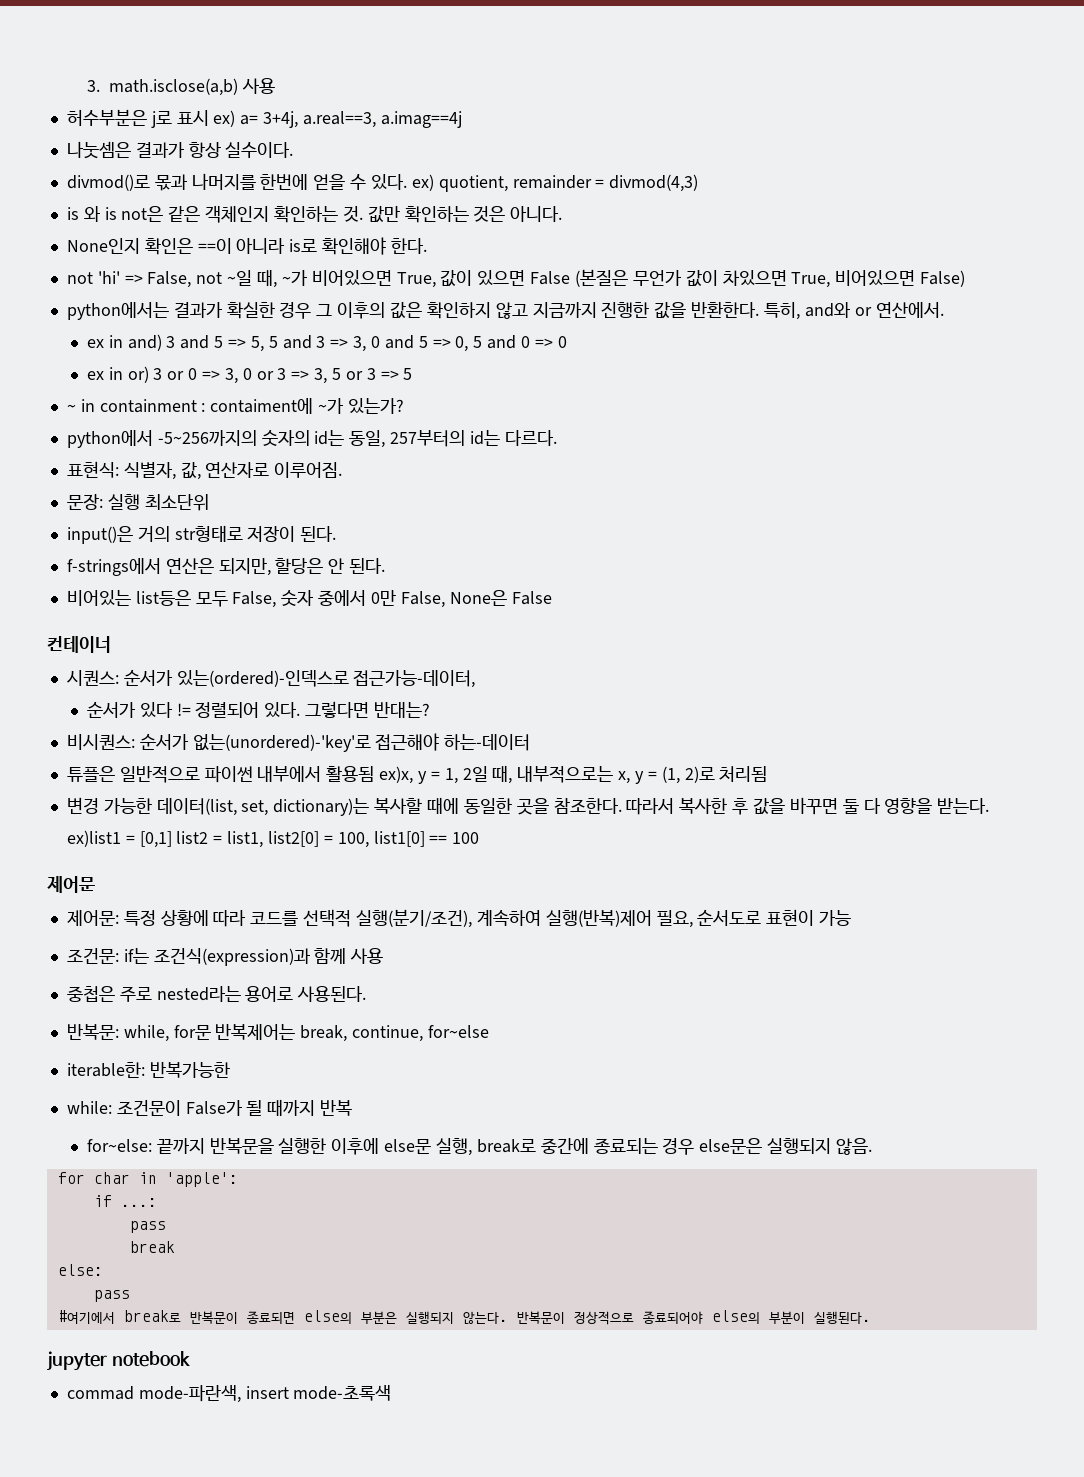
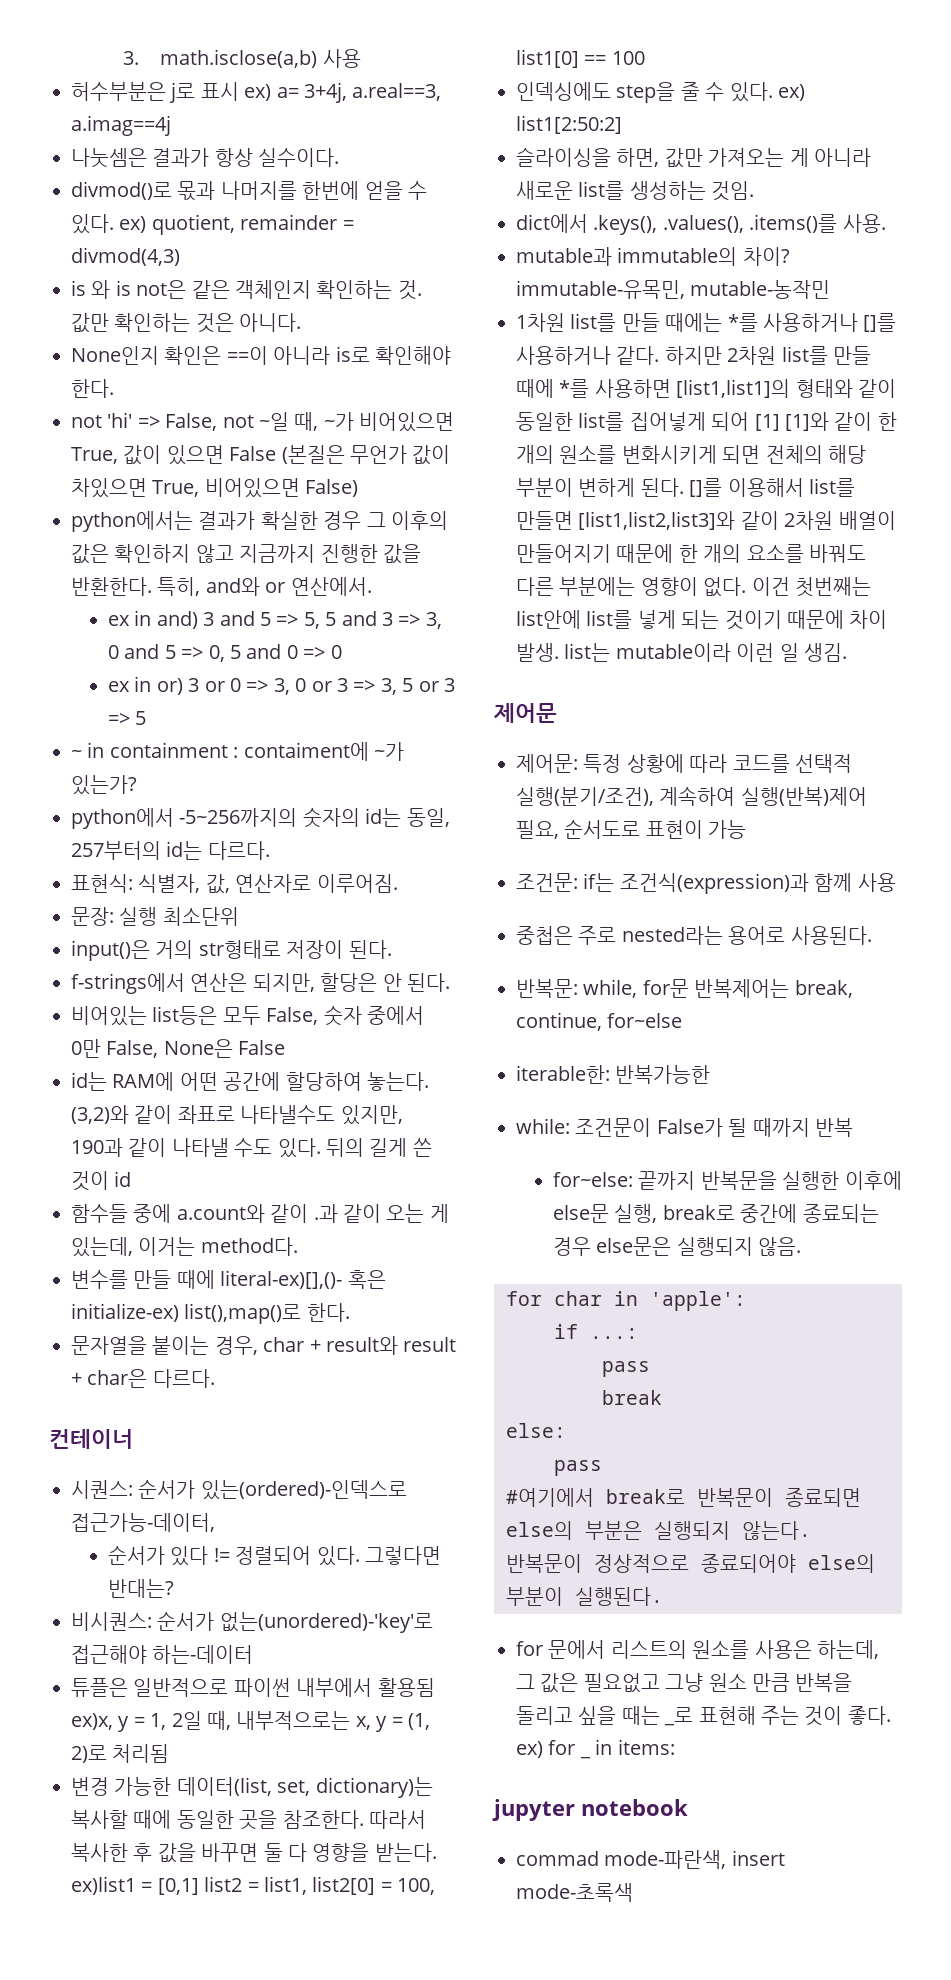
(552, 598) none -> [71,1072,429,1091] [71,1105,403,1125] [71,1138,432,1158] [71,1171,132,1191] [71,1204,449,1223] [71,1237,298,1257] [71,1270,386,1289] [71,1303,350,1324] [71,1336,457,1355] [71,1369,215,1388] // id는 RAM에 어떤 공간에 할당하여 놓는다. (3,2)와 같이 좌표로 나타낼수도 있지만, 190과 같이 나타낼 수도 있다. 뒤의 길게 쓴 것이 id // 함수들 중에 a.count와 같이 .과 같이 오는 게 있는데, 이거는 method다. // 변수를 만들 때에 literal-ex)[],()- 혹은 initialize-ex) list(),map()로 한다. // 문자열을 붙이는 경우, char + result와 result + char은 다르다.
(480, 838) none -> [516,82,805,103] [516,115,622,134] [516,147,871,168] [516,181,755,201] [516,214,886,235] [516,247,790,266] [516,280,831,299] [516,313,897,332] [516,346,871,365] [516,379,896,398] [516,412,897,431] [516,445,866,464] [516,478,855,497] [516,511,896,530] [516,544,866,563] [516,577,871,597] [516,610,888,630] [516,643,847,662] // 인덱싱에도 step을 줄 수 있다. ex) list1[2:50:2] // 슬라이싱을 하면, 값만 가져오는 게 아니라 새로운 list를 생성하는 것임. // dict에서 .keys(), .values(), .items()를 사용. // mutable과 immutable의 차이? immutable-유목민, mutable-농작민 // 1차원 list를 만들 때에는 *를 사용하거나 []를 사용하거나 같다. 하지만 2차원 list를 만들 때에 *를 사용하면 [list1,list1]의 형태와 같이 동일한 list를 집어넣게 되어 [1] [1]와 같이 한 개의 원소를 변화시키게 되면 전체의 해당 부분이 변하게 된다. []를 이용해서 list를 만들면 [list1,list2,list3]와 같이 2차원 배열이 만들어지기 때문에 한 개의 요소를 바꿔도 다른 부분에는 영향이 없다. 이건 첫번째는 list안에 list를 넣게 되는 것이기 때문에 차이 발생. list는 mutable이라 이런 일 생김.
(871, 1317) none -> [516,1640,879,1659] [516,1673,853,1693] [516,1706,891,1726] [516,1740,576,1758] [579,1755,590,1759] [595,1739,675,1755] // for 문에서 리스트의 원소를 사용은 하는데, 그 값은 필요없고 그냥 원소 만큼 반복을 돌리고 싶을 때는 _로 표현해 주는 것이 좋다. ex) for _ in items:

